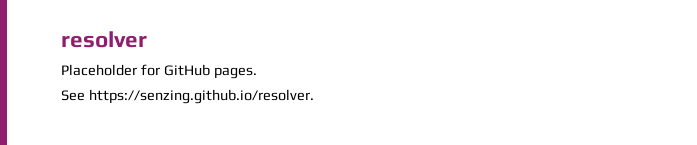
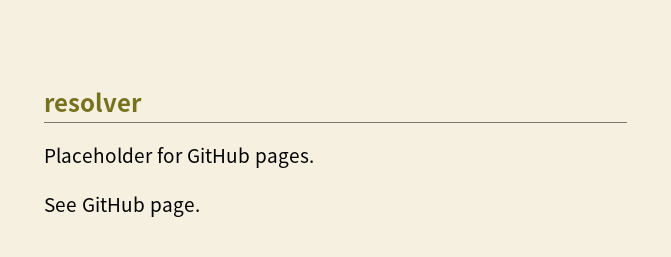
[88,89,314,104] https://senzing.github.io/resolver. -> [82,196,201,217] GitHub page.

